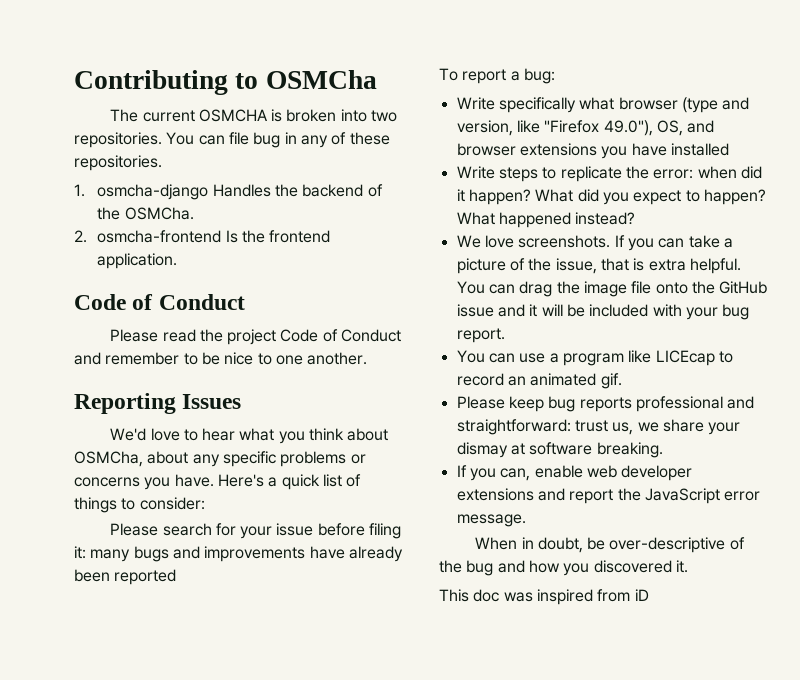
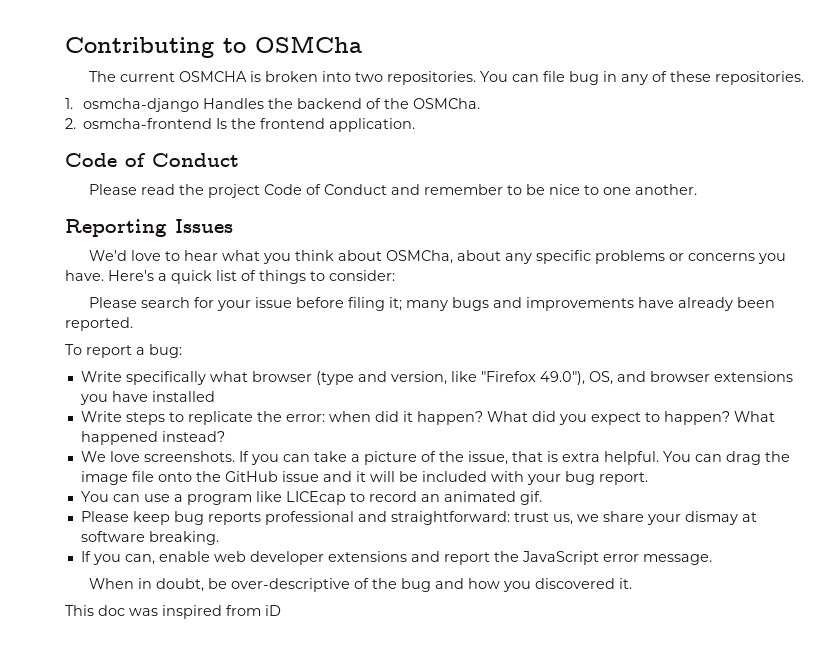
[74,546,86,559] it: -> [388,297,402,311] it;
[114,569,177,585] reported -> [65,317,133,331] reported.

